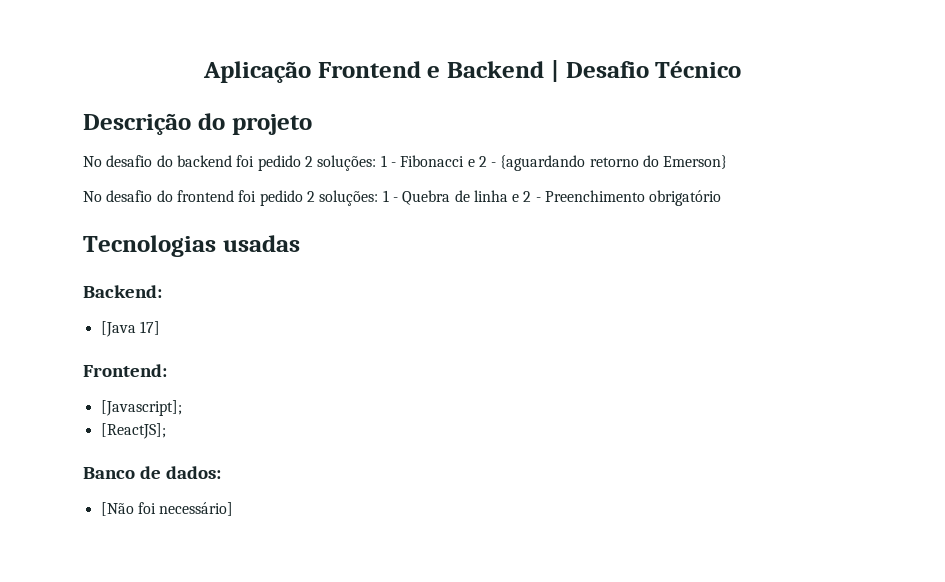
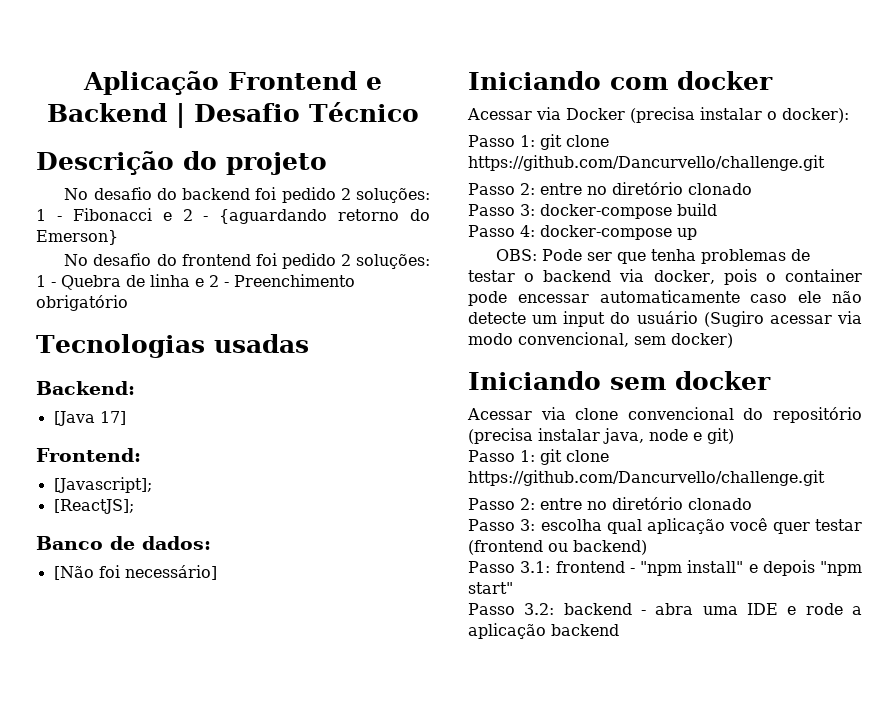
(234, 509) none -> [468,71,773,90] [467,107,849,123] [468,134,609,150] [468,155,825,171] [468,182,752,195] [468,203,717,219] [468,225,697,240] [496,249,811,264] [468,269,862,285] [468,290,862,306] [468,311,862,327] [468,332,733,348] [468,371,771,390] [467,407,862,423] [468,428,734,444] [468,449,609,465] [468,470,825,486] [468,497,752,510] [468,518,862,534] [468,540,647,555] [468,560,862,576] [468,582,513,594] [468,603,862,615] [468,623,619,639] // Iniciando com docker // Acessar via Docker (precisa instalar o docker): // Passo 1: git clone https://github.com/Dancurvello/challenge.git // Passo 2: entre no diretório clonado // Passo 3: docker-compose build // Passo 4: docker-compose up // OBS: Pode ser que tenha problemas de testar o backend via docker, pois o container pode encessar automaticamente caso ele não detecte um input do usuário (Sugiro acessar via modo convencional, sem docker) // Iniciando sem docker // Acessar via clone convencional do repositório (precisa instalar java, node e git) // Passo 1: git clone https://github.com/Dancurvello/challenge.git // Passo 2: entre no diretório clonado // Passo 3: escolha qual aplicação você quer testar (frontend ou backend) // Passo 3.1: frontend - "npm install" e depois "npm start" // Passo 3.2: backend - abra uma IDE e rode a aplicação backend

